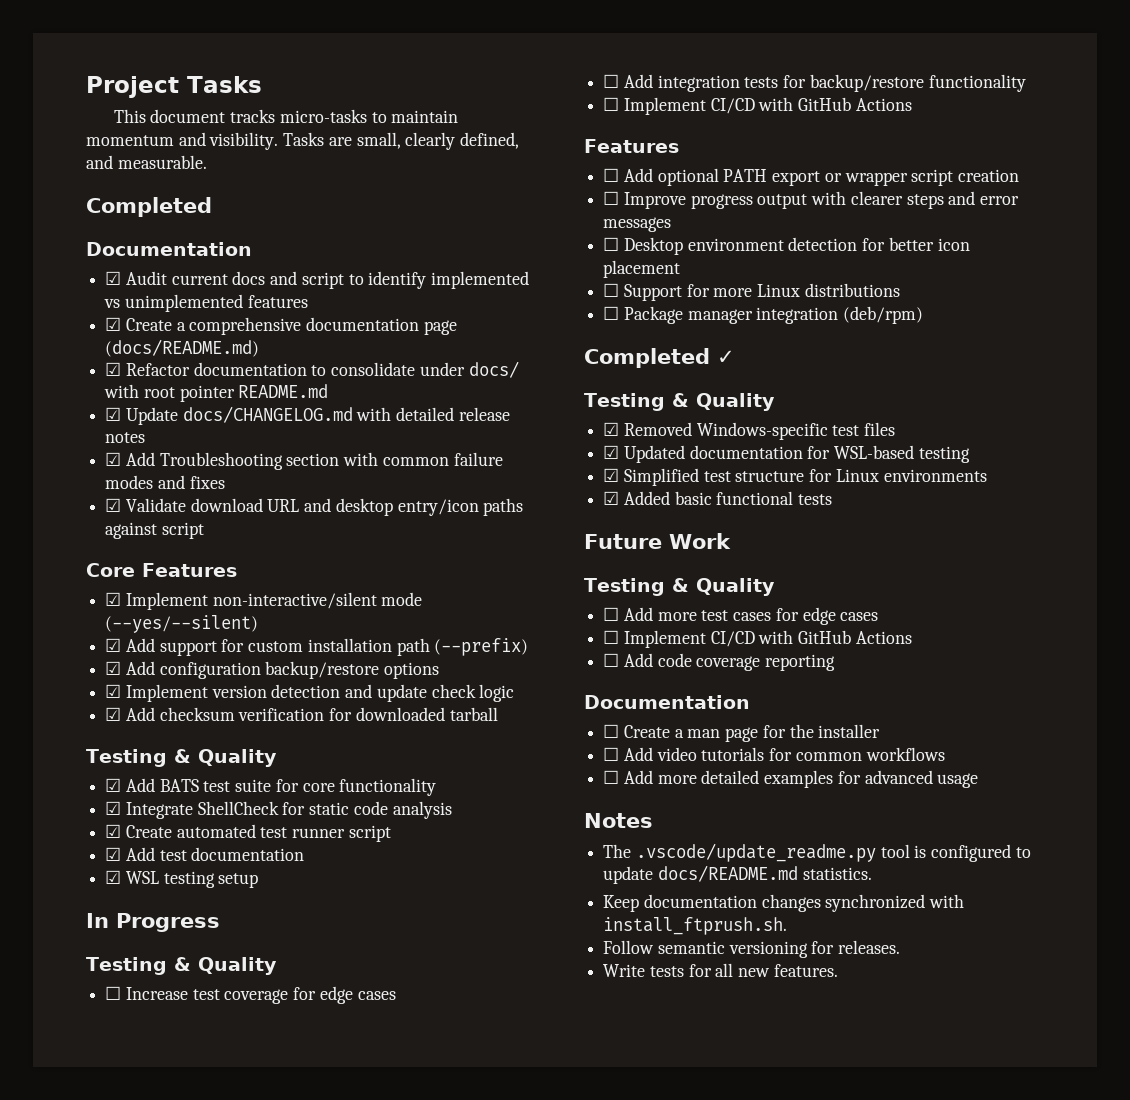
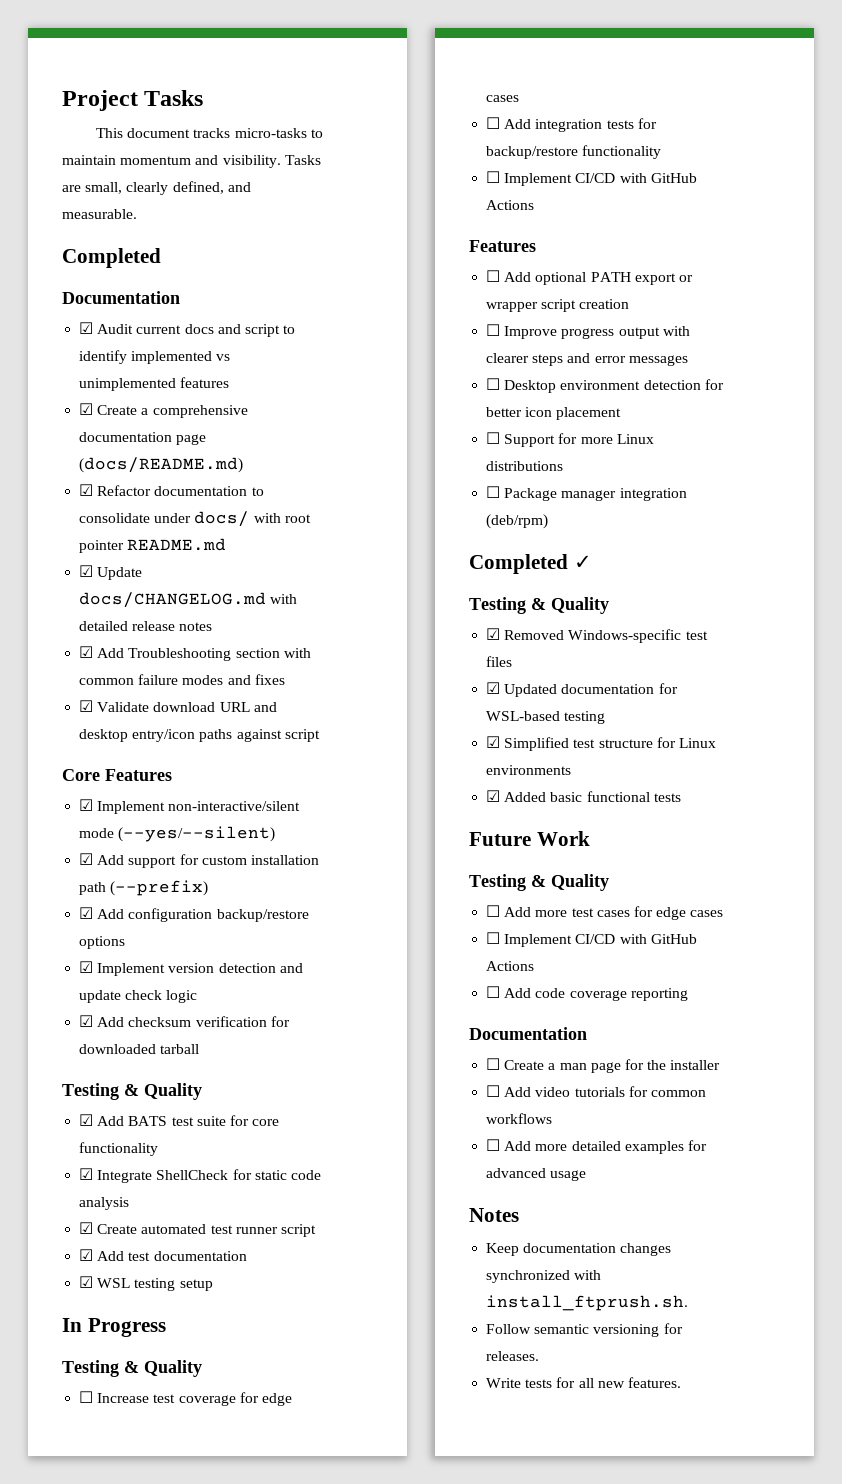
[603,843,1031,862] [603,865,872,884] // The .vscode/update_readme.py tool is configured to update docs/README.md statistics. -> (519, 1215) none

